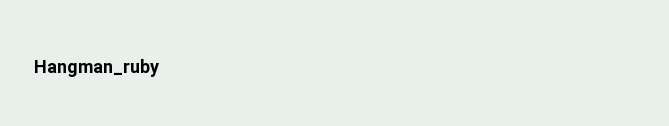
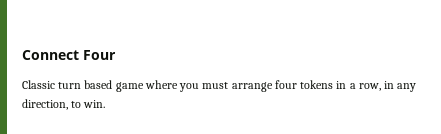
[34,59,159,77] Hangman_ruby -> [22,50,116,60] [22,80,417,92] [22,99,106,110] Connect Four // Classic turn based game where you must arrange four tokens in a row, in any direction, to win.

